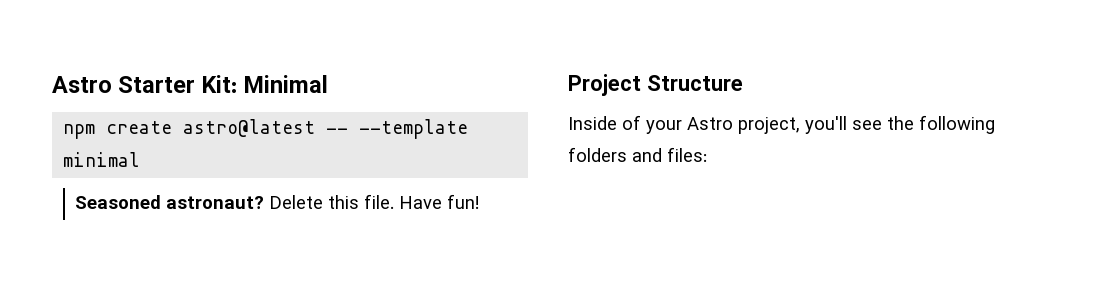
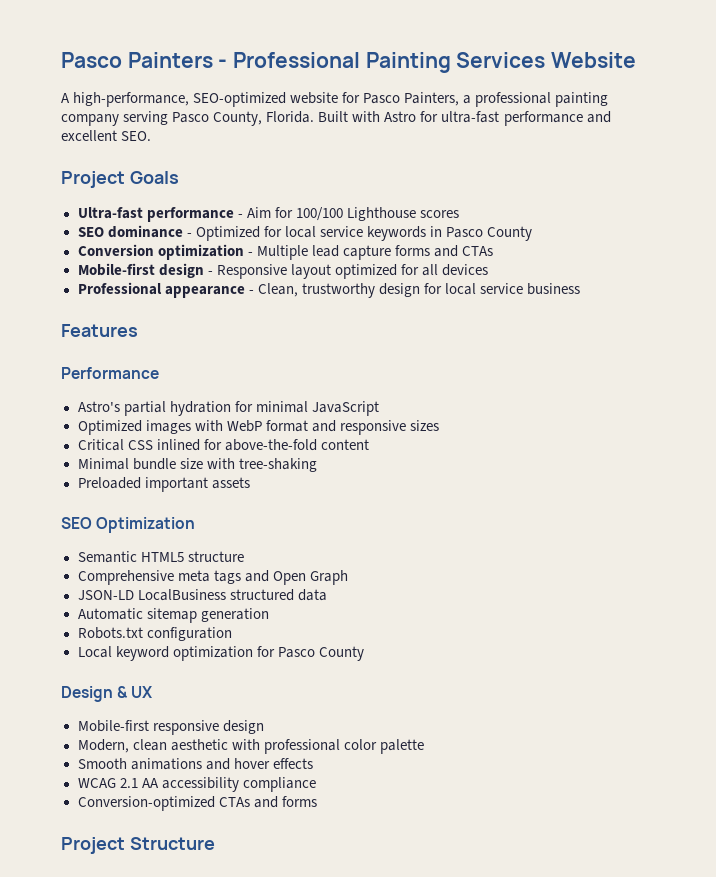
[52,75,329,93] [63,119,469,139] [63,152,141,167] [75,194,480,209] [568,74,743,96] [568,115,995,134] [568,147,707,162] Astro Starter Kit: Minimal // npm create astro@latest -- --template minimal // Seasoned astronaut? Delete this file. Have fun! // Project Structure // Inside of your Astro project, you'll see the following folders and files: -> [61,52,637,73] [61,92,609,107] [61,111,611,126] [61,130,152,141] [61,171,179,188] [77,207,459,222] [77,225,532,241] [77,244,493,260] [77,263,488,279] [77,282,580,298] [61,324,138,337] [61,367,159,379] [77,401,379,416] [77,420,439,435] [77,439,369,451] [77,458,317,472] [77,477,250,492] [61,517,196,533] [77,551,244,563] [77,570,348,585] [77,589,327,601] [77,608,269,623] [77,627,232,641] [77,646,364,661] [61,686,153,702] [77,720,264,735] [77,739,424,754] [77,758,313,770] [77,777,316,792] [77,796,317,811] [61,837,215,854] Pasco Painters - Professional Painting Services Website // A high-performance, SEO-optimized website for Pasco Painters, a professional painting company serving Pasco County, Florida. Built with Astro for ultra-fast performance and excellent SEO. // Project Goals // Ultra-fast performance - Aim for 100/100 Lighthouse scores // SEO dominance - Optimized for local service keywords in Pasco County // Conversion optimization - Multiple lead capture forms and CTAs // Mobile-first design - Responsive layout optimized for all devices // Professional appearance - Clean, trustworthy design for local service business // Features // Performance // Astro's partial hydration for minimal JavaScript // Optimized images with WebP format and responsive sizes // Critical CSS inlined for above-the-fold content // Minimal bundle size with tree-shaking // Preloaded important assets // SEO Optimization // Semantic HTML5 structure // Comprehensive meta tags and Open Graph // JSON-LD LocalBusiness structured data // Automatic sitemap generation // Robots.txt configuration // Local keyword optimization for Pasco County // Design & UX // Mobile-first responsive design // Modern, clean aesthetic with professional color palette // Smooth animations and hover effects // WCAG 2.1 AA accessibility compliance // Conversion-optimized CTAs and forms // Project Structure

